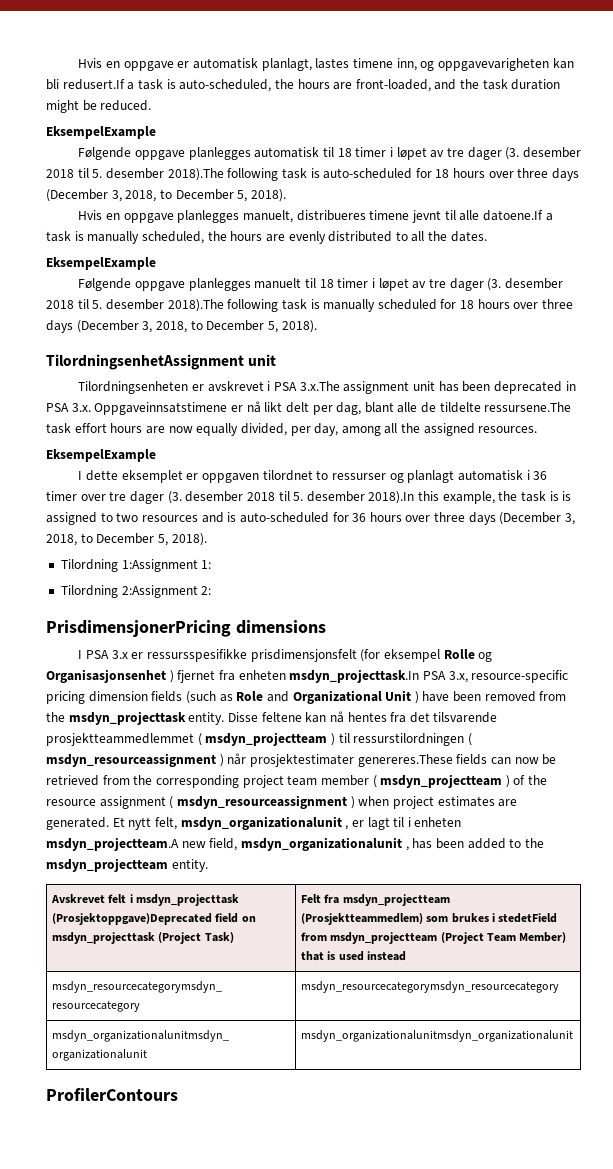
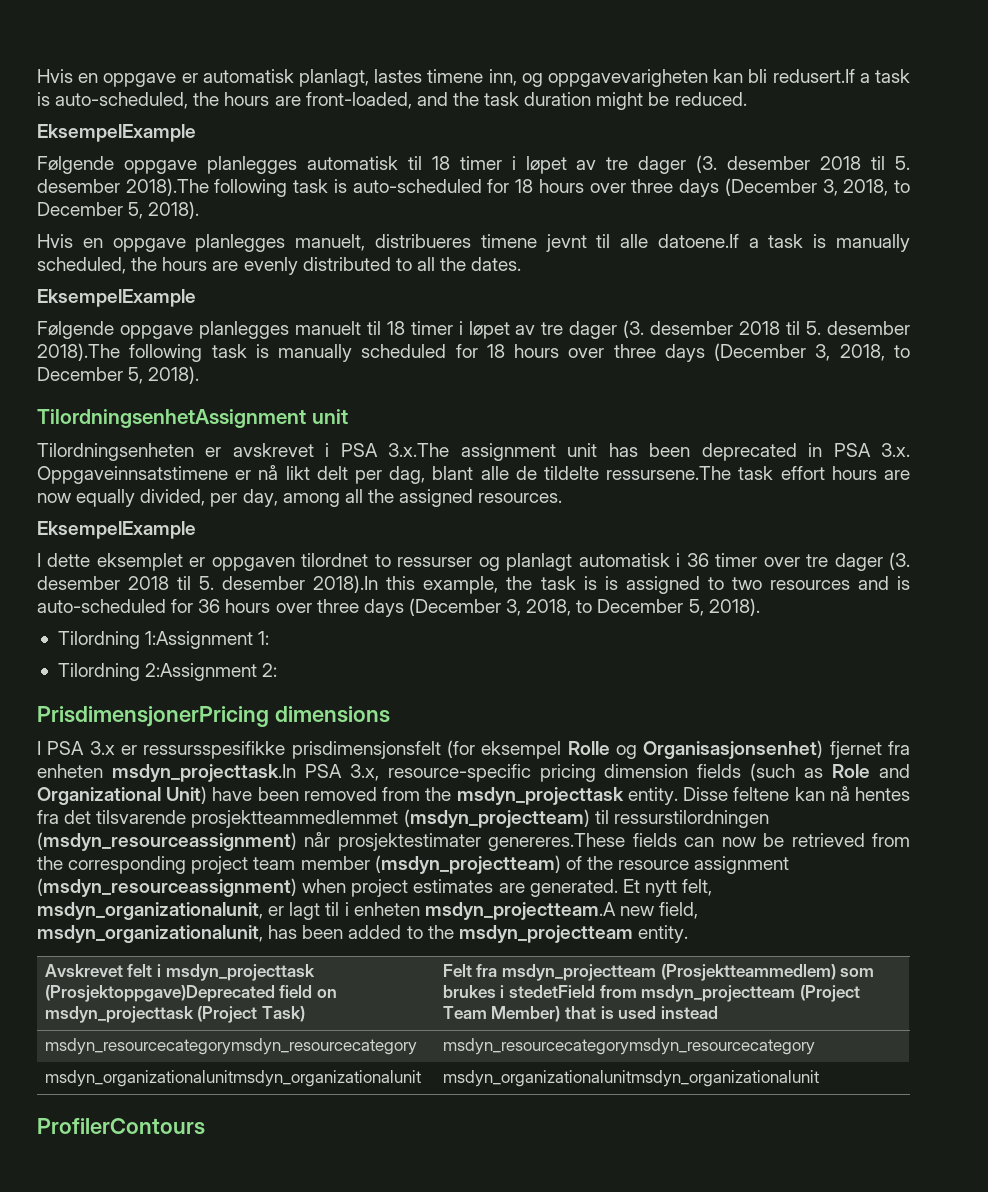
[46,669,174,683] Organisasjonsenhet ) -> [643,740,824,759] Organisasjonsenhet)
[385,690,419,704] Unit ) -> [166,786,208,804] Unit)
[197,732,472,746] [46,753,224,767] ( msdyn_projectteam ) til ressurstilordningen ( msdyn_resourceassignment ) -> [403,809,769,828] [37,832,297,851] (msdyn_projectteam) til ressurstilordningen (msdyn_resourceassignment)
[372,774,510,788] ( msdyn_projectteam ) -> [374,855,561,874] (msdyn_projectteam)
[169,795,355,809] ( msdyn_resourceassignment ) -> [37,878,297,897] (msdyn_resourceassignment)
[180,816,349,830] msdyn_organizationalunit , -> [37,902,263,920] msdyn_organizationalunit,
[240,837,409,851] msdyn_organizationalunit , -> [37,925,263,943] msdyn_organizationalunit,

